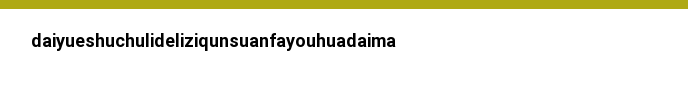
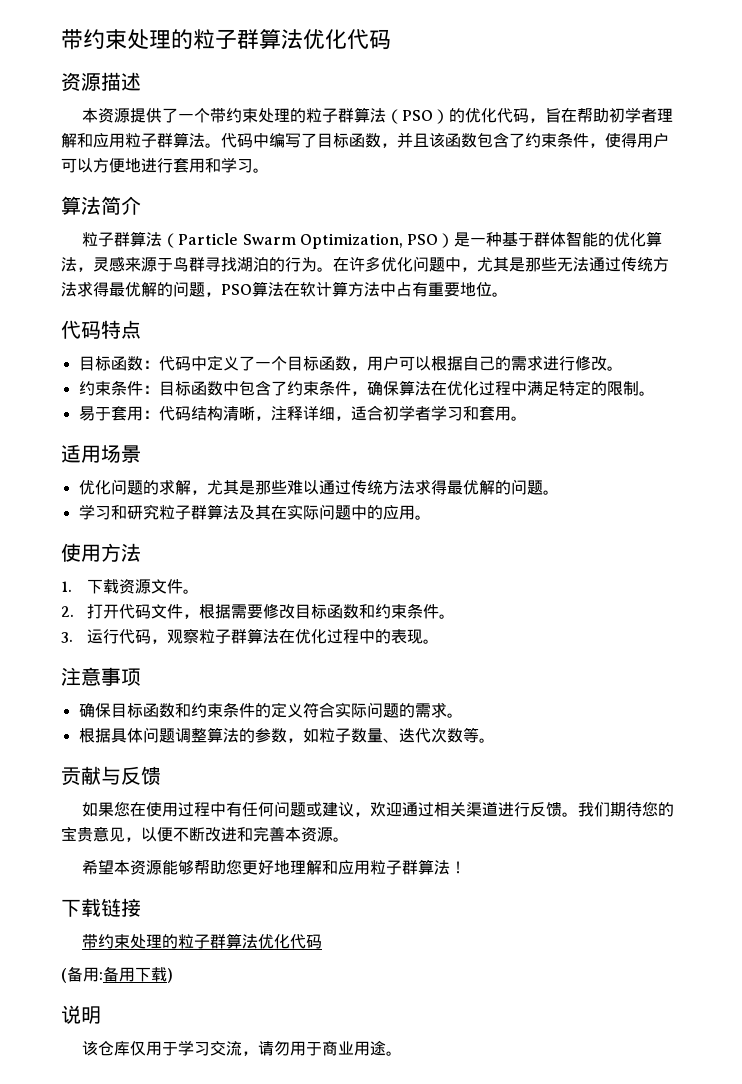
[31,33,396,51] daiyueshuchulideliziqunsuanfayouhuadaima -> [61,29,391,50] [61,72,141,92] [82,107,674,124] [61,132,669,148] [61,157,269,173] [61,196,141,215] [82,231,663,249] [61,256,669,272] [61,281,508,297] [61,320,141,339] [78,355,623,371] [78,380,655,396] [78,405,527,421] [61,445,141,463] [78,479,559,495] [78,504,431,520] [61,543,141,562] [61,579,200,594] [61,603,456,619] [61,628,440,644] [61,667,141,686] [78,702,463,718] [78,727,495,743] [61,766,161,786] [82,801,675,817] [61,826,349,842] [82,859,467,875] [61,898,141,917] [82,933,323,949] [61,966,173,983] [61,1005,101,1024] [82,1040,403,1056] 带约束处理的粒子群算法优化代码 // 资源描述 // 本资源提供了一个带约束处理的粒子群算法（PSO）的优化代码，旨在帮助初学者理解和应用粒子群算法。代码中编写了目标函数，并且该函数包含了约束条件，使得用户可以方便地进行套用和学习。 // 算法简介 // 粒子群算法（Particle Swarm Optimization, PSO）是一种基于群体智能的优化算法，灵感来源于鸟群寻找湖泊的行为。在许多优化问题中，尤其是那些无法通过传统方法求得最优解的问题，PSO算法在软计算方法中占有重要地位。 // 代码特点 // 目标函数：代码中定义了一个目标函数，用户可以根据自己的需求进行修改。 // 约束条件：目标函数中包含了约束条件，确保算法在优化过程中满足特定的限制。 // 易于套用：代码结构清晰，注释详细，适合初学者学习和套用。 // 适用场景 // 优化问题的求解，尤其是那些难以通过传统方法求得最优解的问题。 // 学习和研究粒子群算法及其在实际问题中的应用。 // 使用方法 // 1.下载资源文件。 // 2.打开代码文件，根据需要修改目标函数和约束条件。 // 3.运行代码，观察粒子群算法在优化过程中的表现。 // 注意事项 // 确保目标函数和约束条件的定义符合实际问题的需求。 // 根据具体问题调整算法的参数，如粒子数量、迭代次数等。 // 贡献与反馈 // 如果您在使用过程中有任何问题或建议，欢迎通过相关渠道进行反馈。我们期待您的宝贵意见，以便不断改进和完善本资源。 // 希望本资源能够帮助您更好地理解和应用粒子群算法！ // 下载链接 // 带约束处理的粒子群算法优化代码 // (备用:备用下载) // 说明 // 该仓库仅用于学习交流，请勿用于商业用途。

